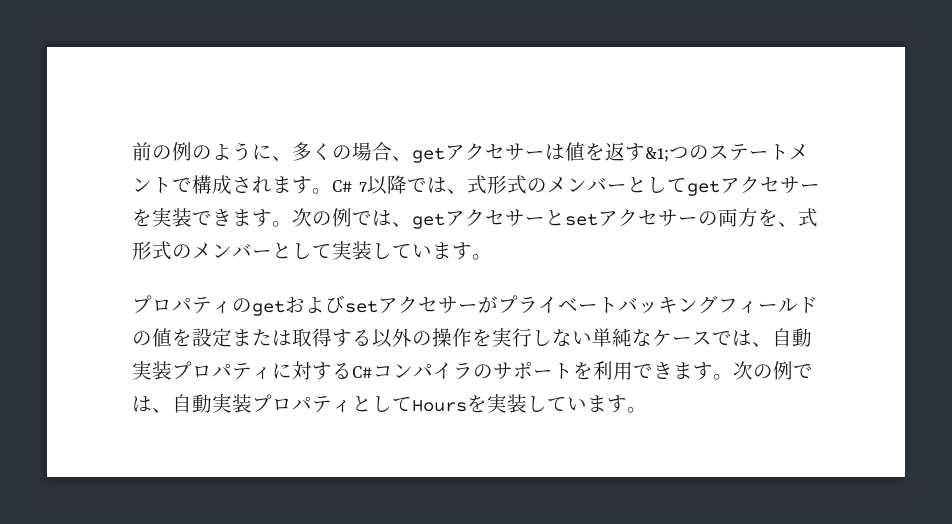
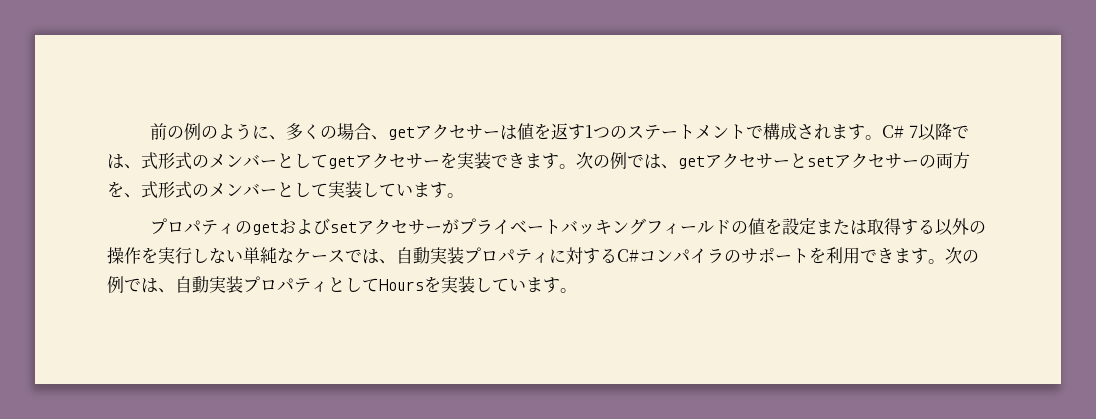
[645,147,669,162] &1; -> [585,125,594,138] 1

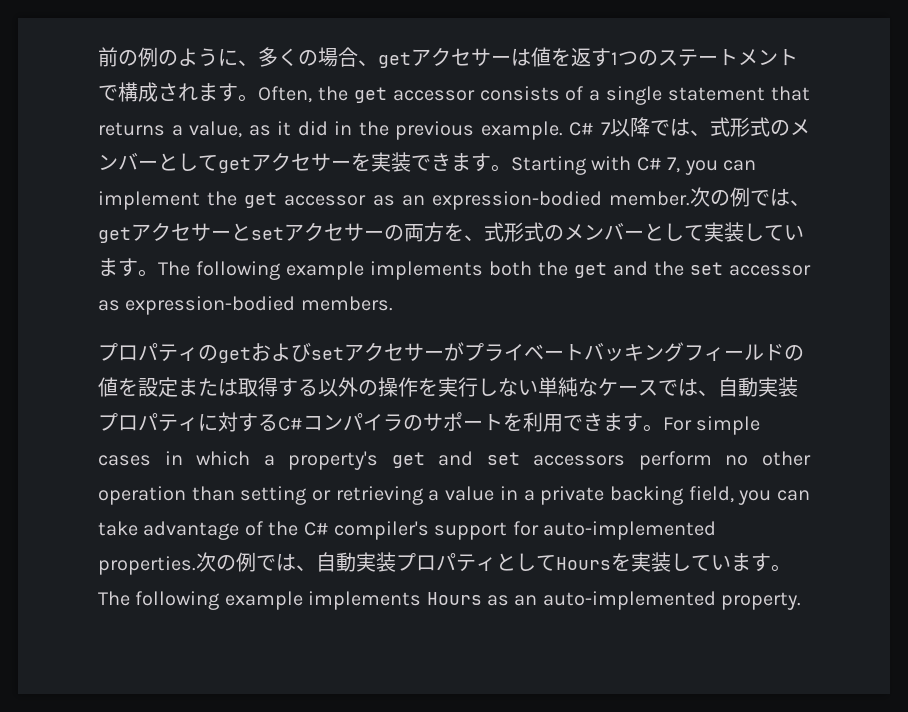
(883, 137) none -> [258,86,811,105] [98,121,563,140] Often, the get accessor consists of a single statement that returns a value, as it did in the previous example.
(576, 166) none -> [511,156,756,175] [98,191,691,210] Starting with C# 7, you can implement the get accessor as an expression-bodied member.
(464, 195) none -> [158,261,811,280] [98,296,393,315] The following example implements both the get and the set accessor as expression-bodied members.
(945, 261) none -> [663,416,761,435] [98,451,811,470] [98,486,810,505] [98,521,717,540] [98,556,196,575] For simple cases in which a property's get and set accessors perform no other operation than setting or retrieving a value in a private backing field, you can take advantage of the C# compiler's support for auto-implemented properties.
(577, 290) none -> [98,591,802,610] The following example implements Hours as an auto-implemented property.

